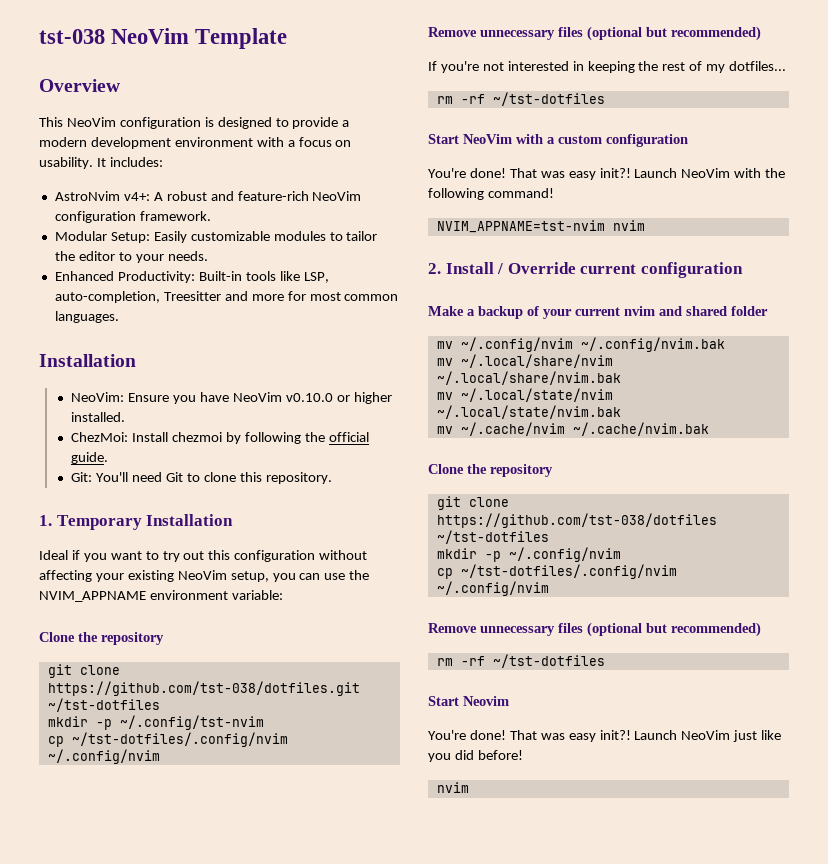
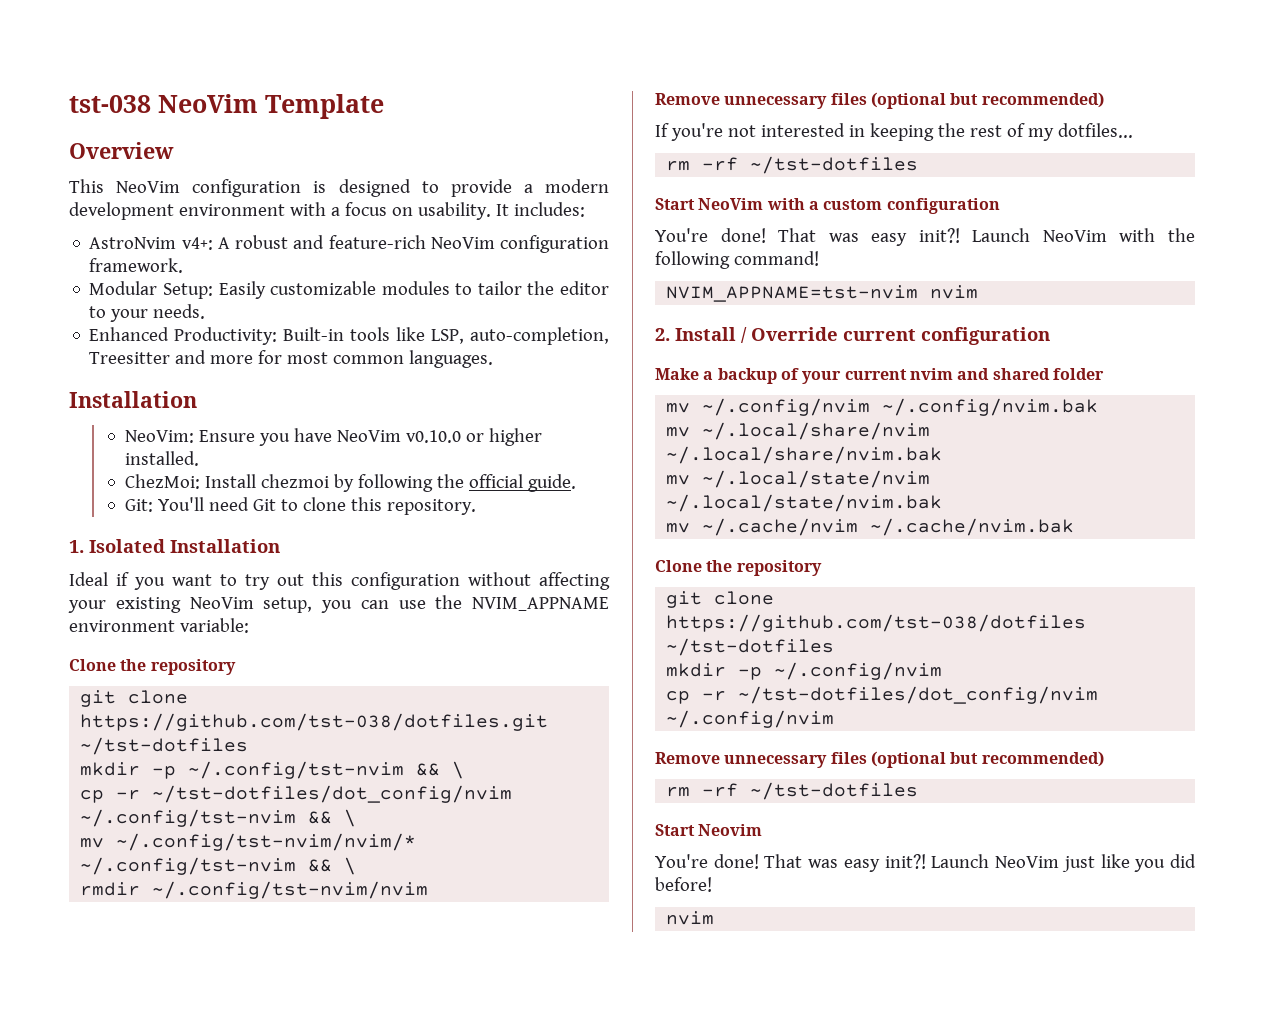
[56,515,142,530] Temporary -> [89,539,165,553] Isolated
[47,732,288,747] [47,749,160,764] // cp ~/tst-dotfiles/.config/nvim ~/.config/nvim -> [416,761,465,779] [80,785,513,803] [80,809,357,827] [80,833,417,851] [80,857,357,875] [80,881,429,899] && \ // cp -r ~/tst-dotfiles/dot_config/nvim ~/.config/tst-nvim && \ // mv ~/.config/tst-nvim/nvim/* ~/.config/tst-nvim && \ // rmdir ~/.config/tst-nvim/nvim
[460,564,677,579] ~/tst-dotfiles/.config/nvim -> [702,686,1099,704] -r ~/tst-dotfiles/dot_config/nvim

